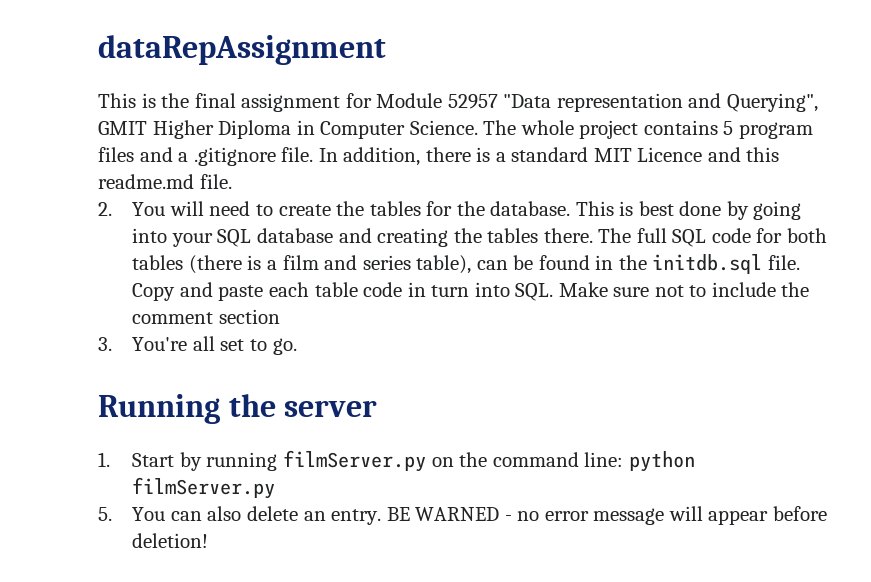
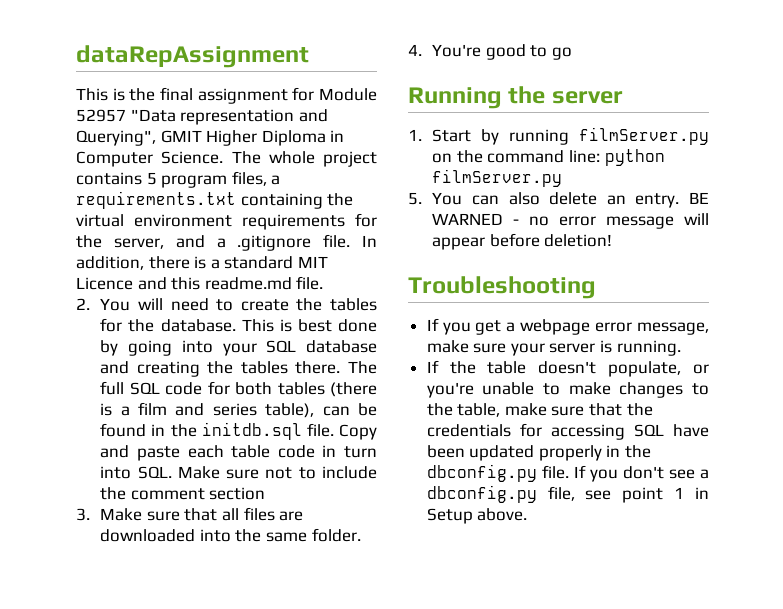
[98,147,134,162] files -> [231,171,281,186] [76,191,354,209] [76,213,377,230] [76,235,164,249] files, a requirements.txt containing the virtual environment requirements for the server,
[132,336,297,355] You're all set to go. -> [100,507,304,521] [100,528,361,542] [408,44,573,60] Make sure that all files are downloaded into the same folder. // 4. You're good to go
(209, 540) none -> [408,276,596,299] [426,318,709,335] [426,340,681,356] [426,360,709,377] [426,382,709,398] [426,403,653,417] [426,423,709,440] [426,445,652,461] [426,464,709,482] [426,485,709,503] [426,508,528,524] // Troubleshooting // If you get a webpage error message, make sure your server is running. // If the table doesn't populate, or you're unable to make changes to the table, make sure that the credentials for accessing SQL have been updated properly in the dbconfig.py file. If you don't see a dbconfig.py file, see point 1 in Setup above.

